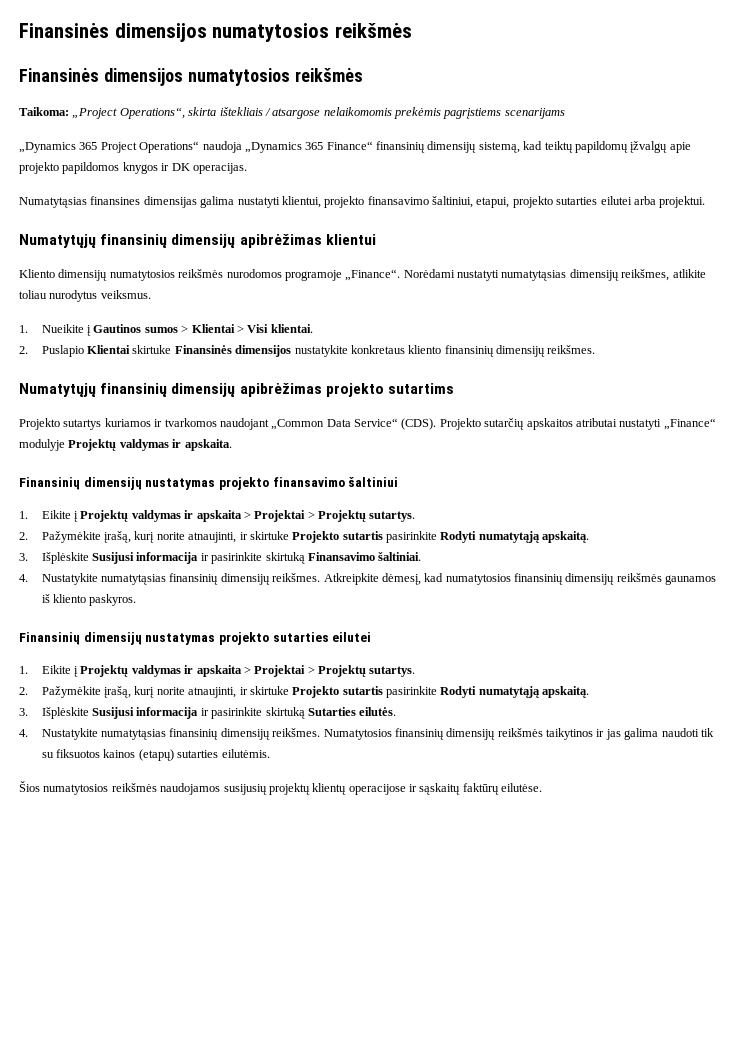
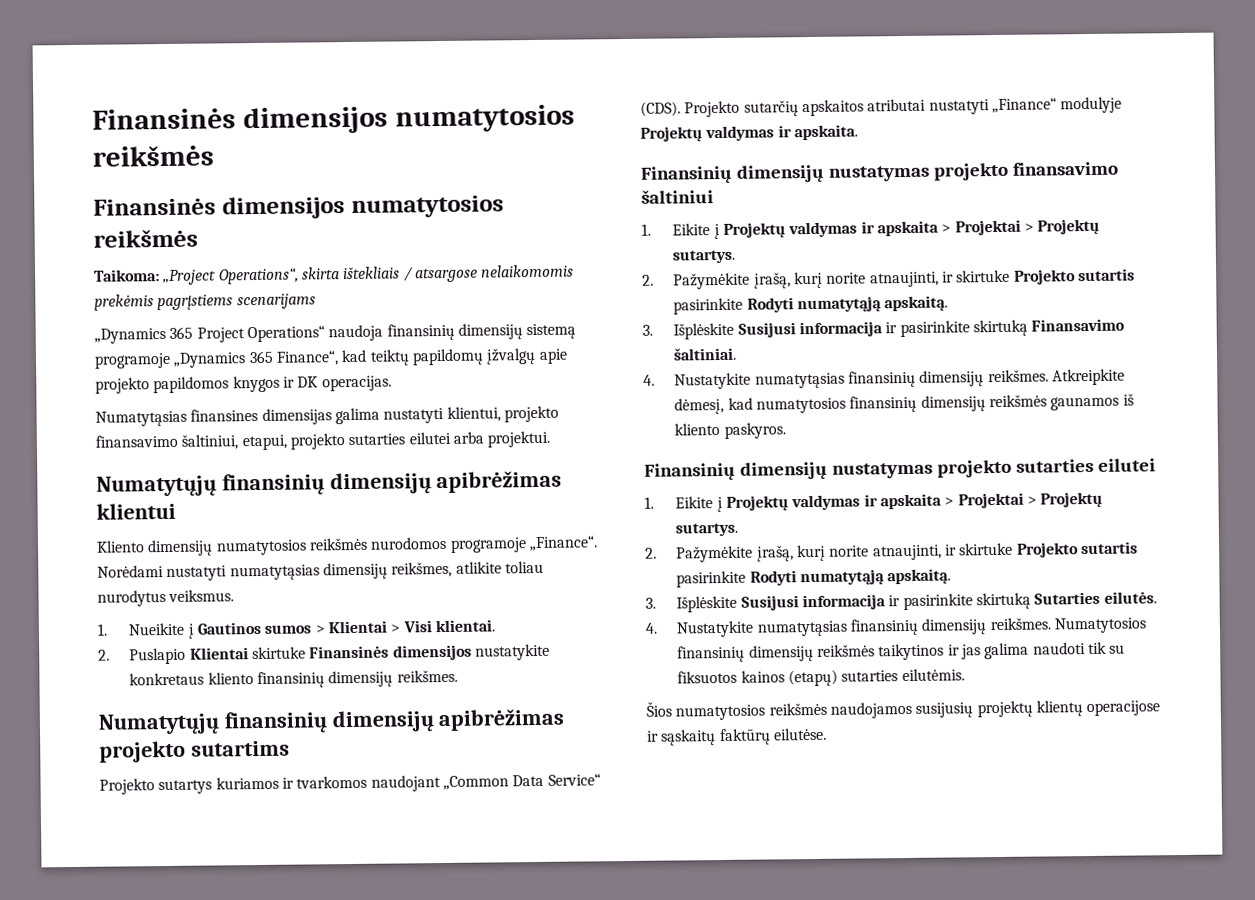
[244,141,520,153] „Dynamics 365 Finance“ finansinių dimensijų sistemą, -> [386,323,577,341] [94,350,339,369] finansinių dimensijų sistemą programoje „Dynamics 365 Finance“,

